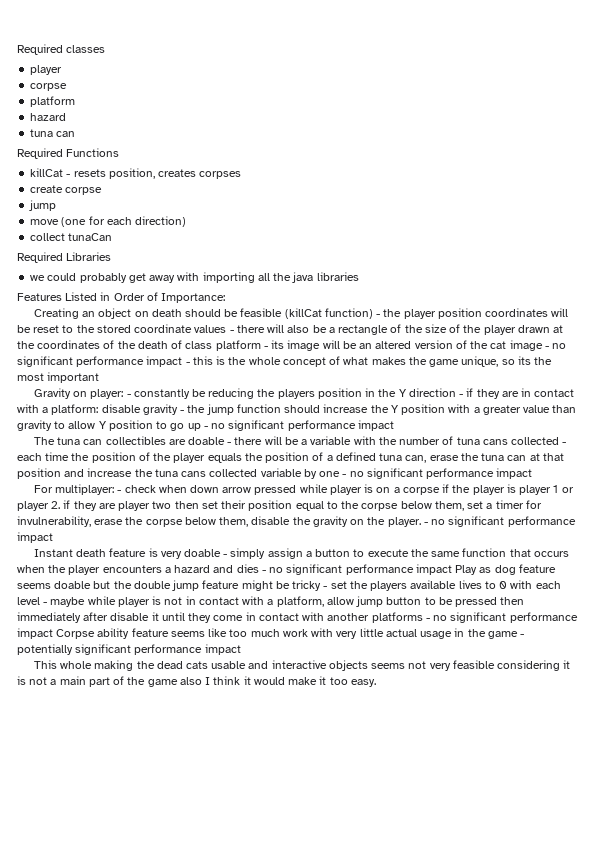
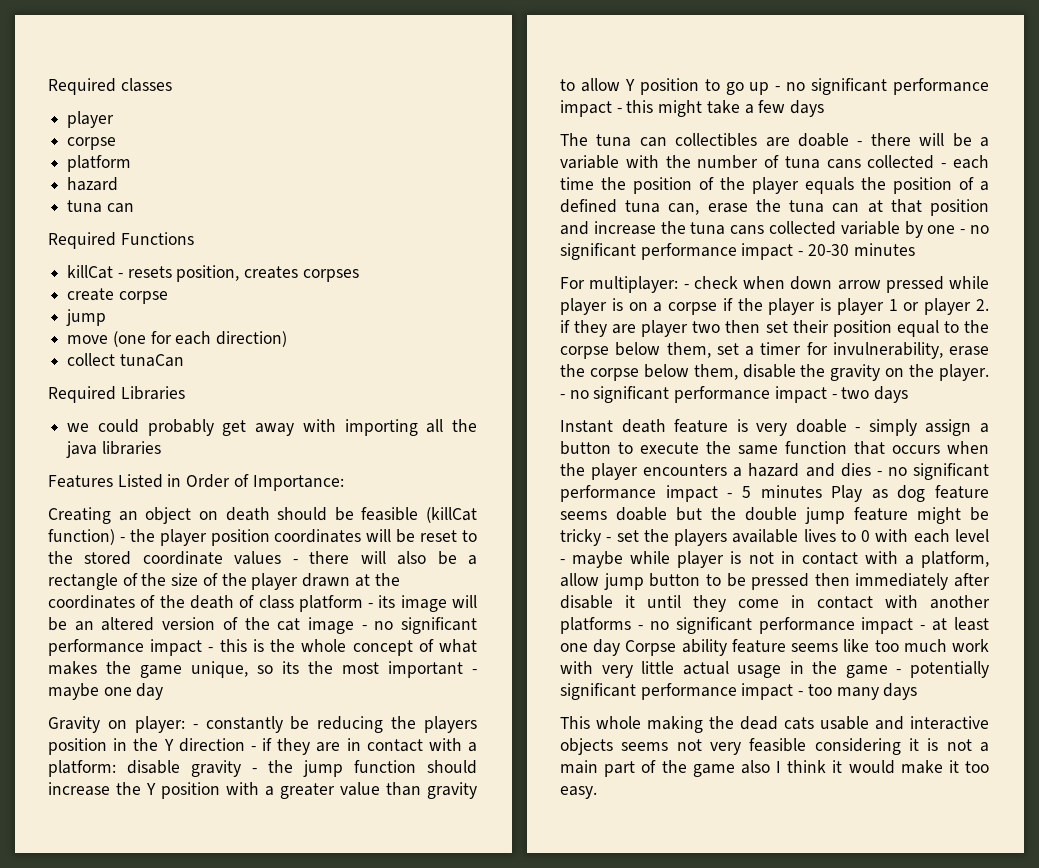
(100, 377) none -> [472,669,477,674] [48,683,164,700] - maybe one day
(394, 425) none -> [616,100,825,117] - this might take a few days
(533, 473) none -> [798,243,915,256] - 20-30 minutes
(53, 537) none -> [831,386,909,403] - two days
(452, 569) none -> [727,485,822,498] - 5 minutes
(53, 633) none -> [920,617,989,631] [560,639,621,656] - at least one day
(241, 649) none -> [798,683,918,700] - too many days

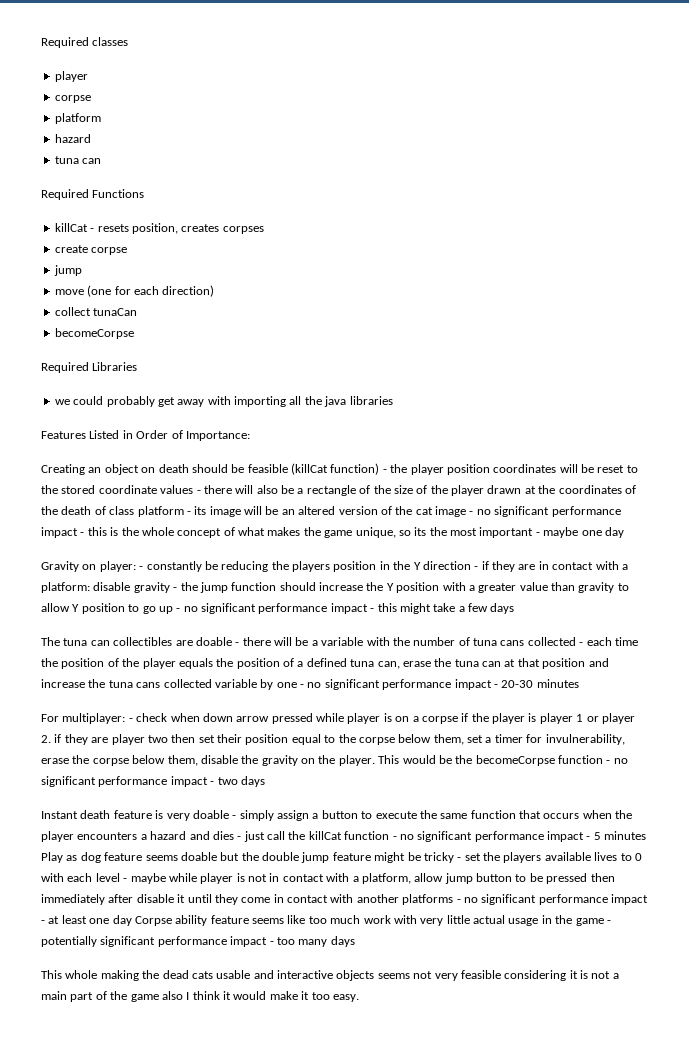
(184, 360) none -> [54,328,134,339] // becomeCorpse
(990, 372) none -> [378,755,603,766] This would be the becomeCorpse function
(882, 473) none -> [243,831,397,842] just call the killCat function -

